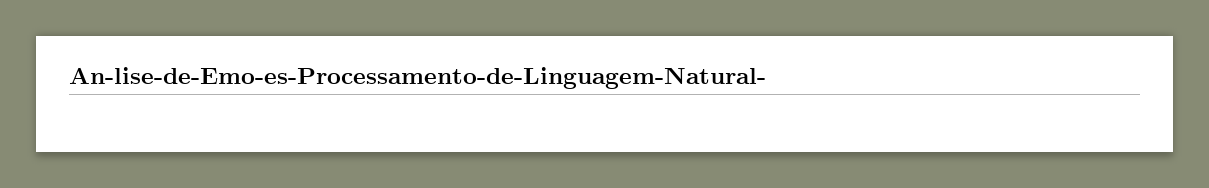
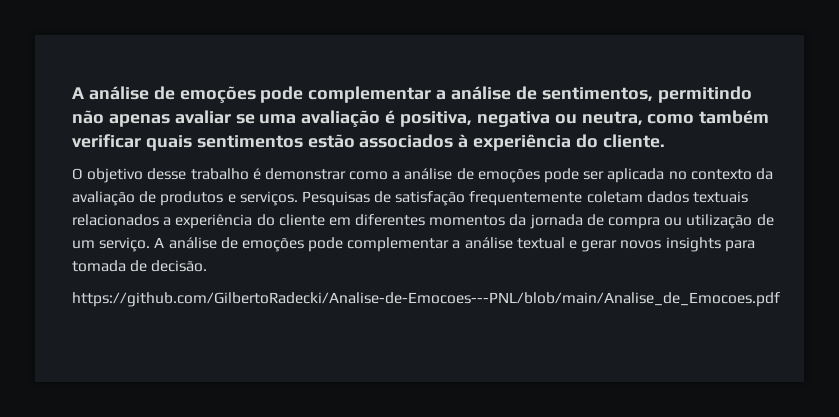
[69,67,766,89] An-lise-de-Emo-es-Processamento-de-Linguagem-Natural- -> [72,86,752,103] [72,110,770,127] [72,134,665,151] [72,168,773,183] [72,191,749,206] [72,214,774,229] [72,237,755,252] [72,260,208,272] [72,292,780,307] A análise de emoções pode complementar a análise de sentimentos, permitindo não apenas avaliar se uma avaliação é positiva, negativa ou neutra, como também verificar quais sentimentos estão associados à experiência do cliente. // O objetivo desse trabalho é demonstrar como a análise de emoções pode ser aplicada no contexto da avaliação de produtos e serviços. Pesquisas de satisfação frequentemente coletam dados textuais relacionados a experiência do cliente em diferentes momentos da jornada de compra ou utilização de um serviço. A análise de emoções pode complementar a análise textual e gerar novos insights para tomada de decisão. // https://github.com/GilbertoRadecki/Analise-de-Emocoes---PNL/blob/main/Analise_de_Emocoes.pdf

